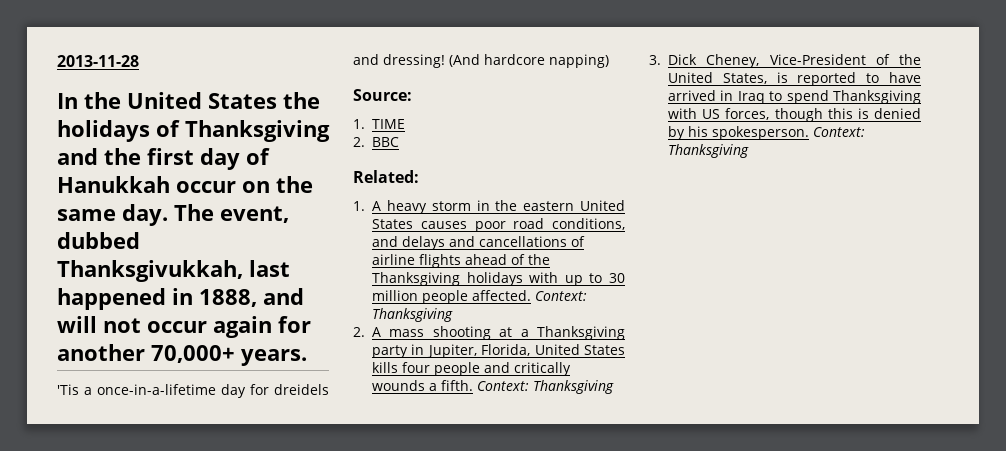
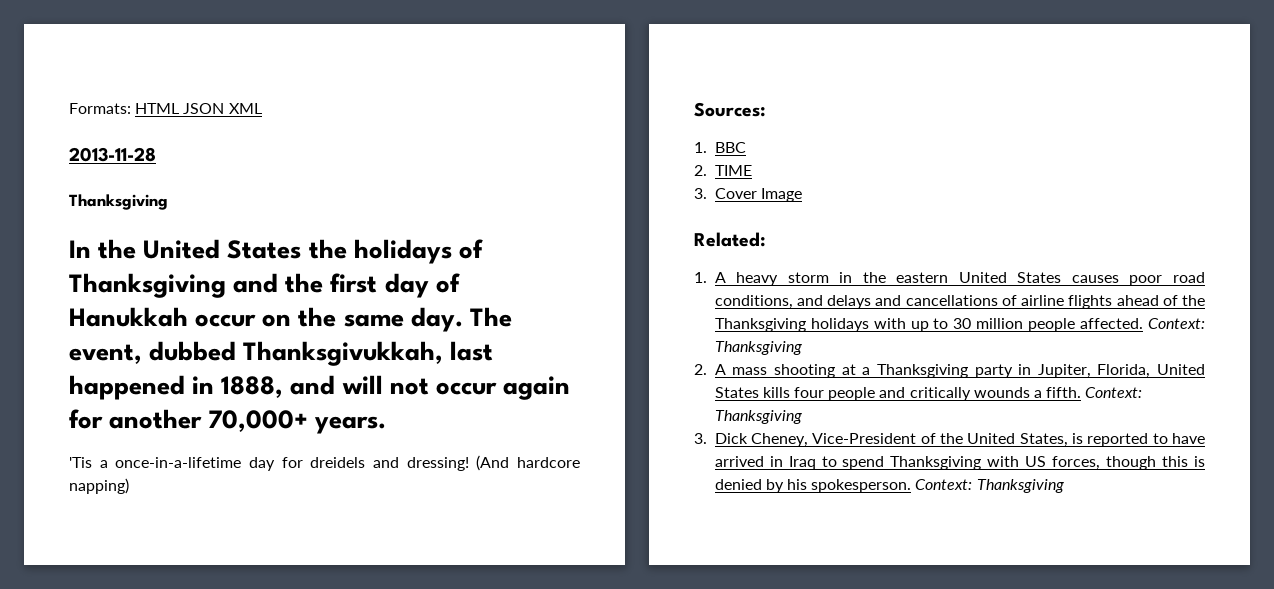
(57, 61) none -> [69,103,262,114] Formats: HTML JSON XML //
(139, 61) none -> [69,194,168,210] // Thanksgiving
[353,89,412,101] [353,119,405,129] [353,137,399,147] Source: // 1. TIME // 2. BBC -> [694,102,766,117] [694,142,746,153] [694,165,752,176] [694,188,802,202] Sources: // 1. BBC // 2. TIME // 3. Cover Image

